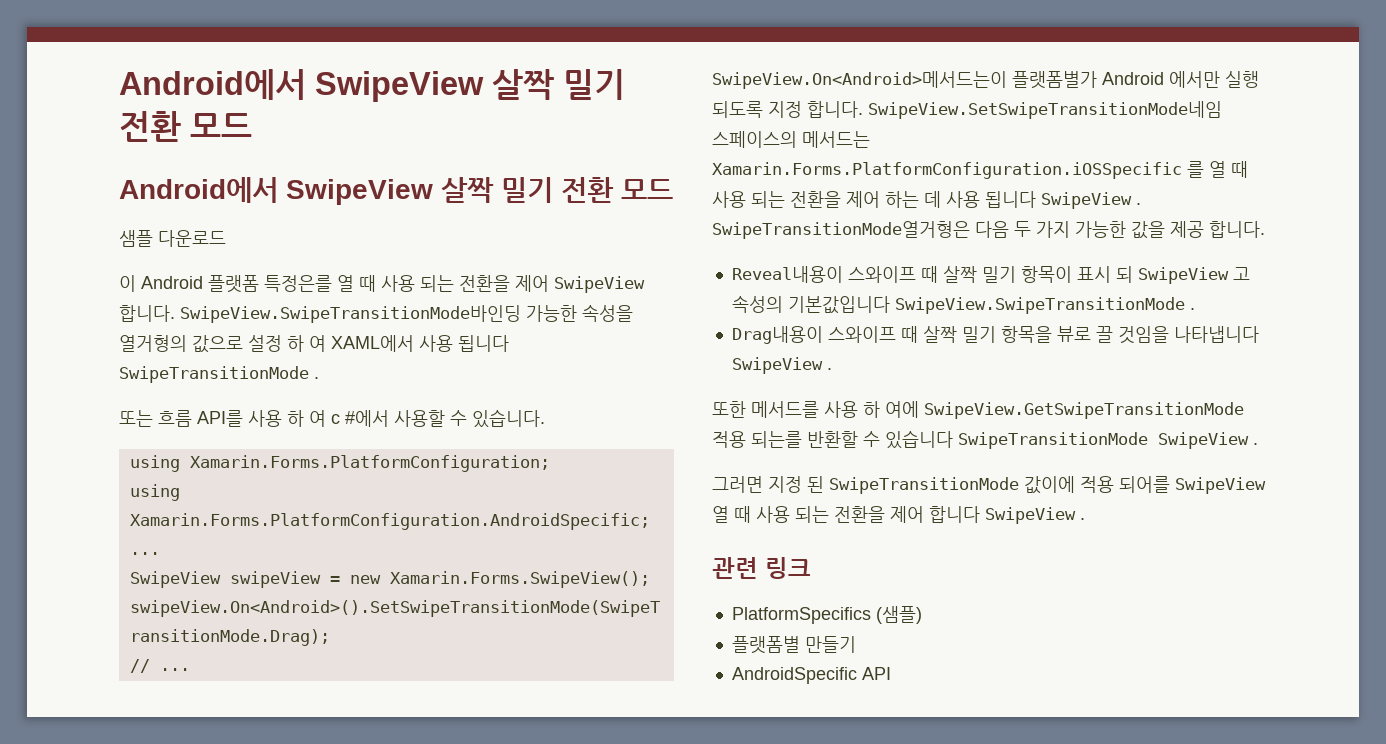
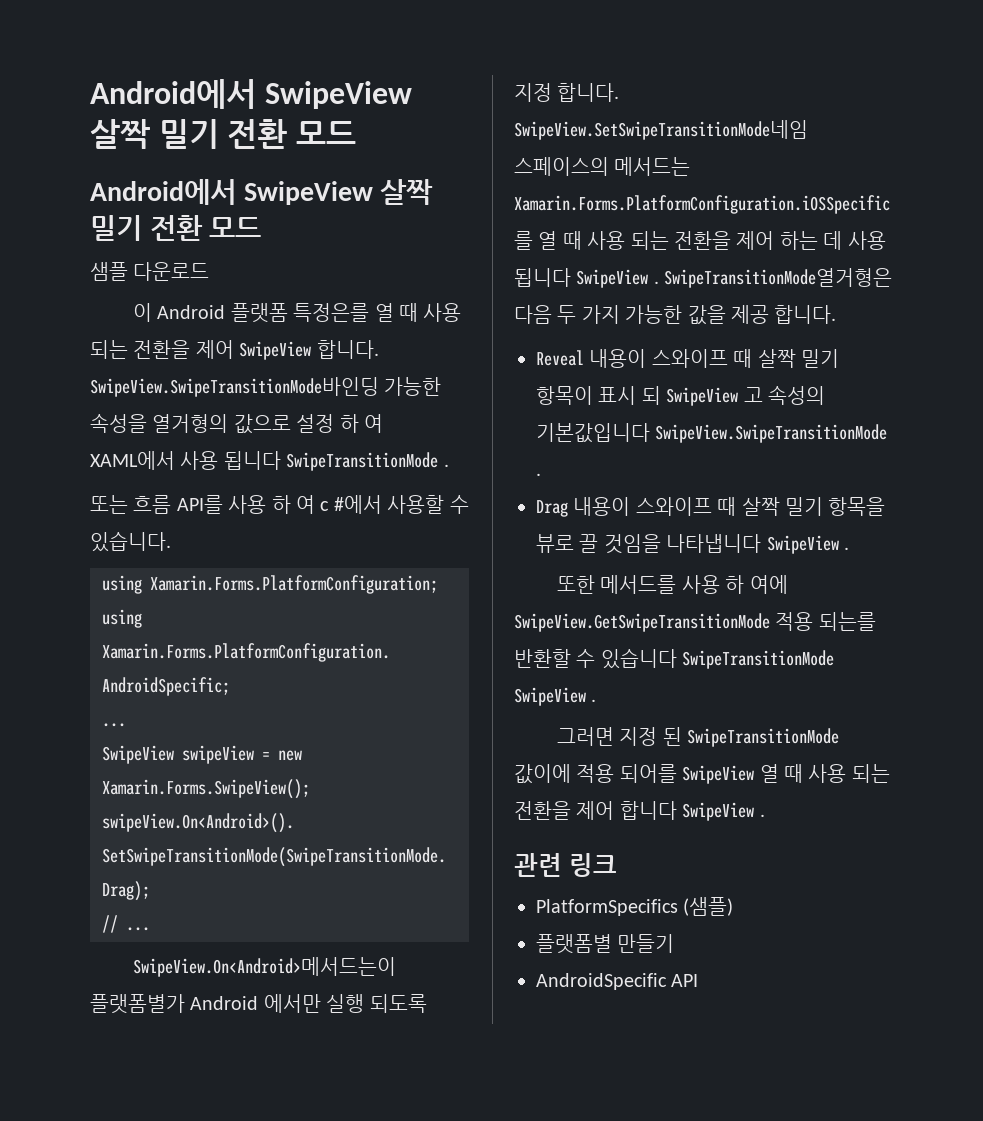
[731,266,843,283] Reveal내용이 -> [536,349,647,368] Reveal 내용이
[731,326,823,344] Drag내용이 -> [536,497,631,517] Drag 내용이

